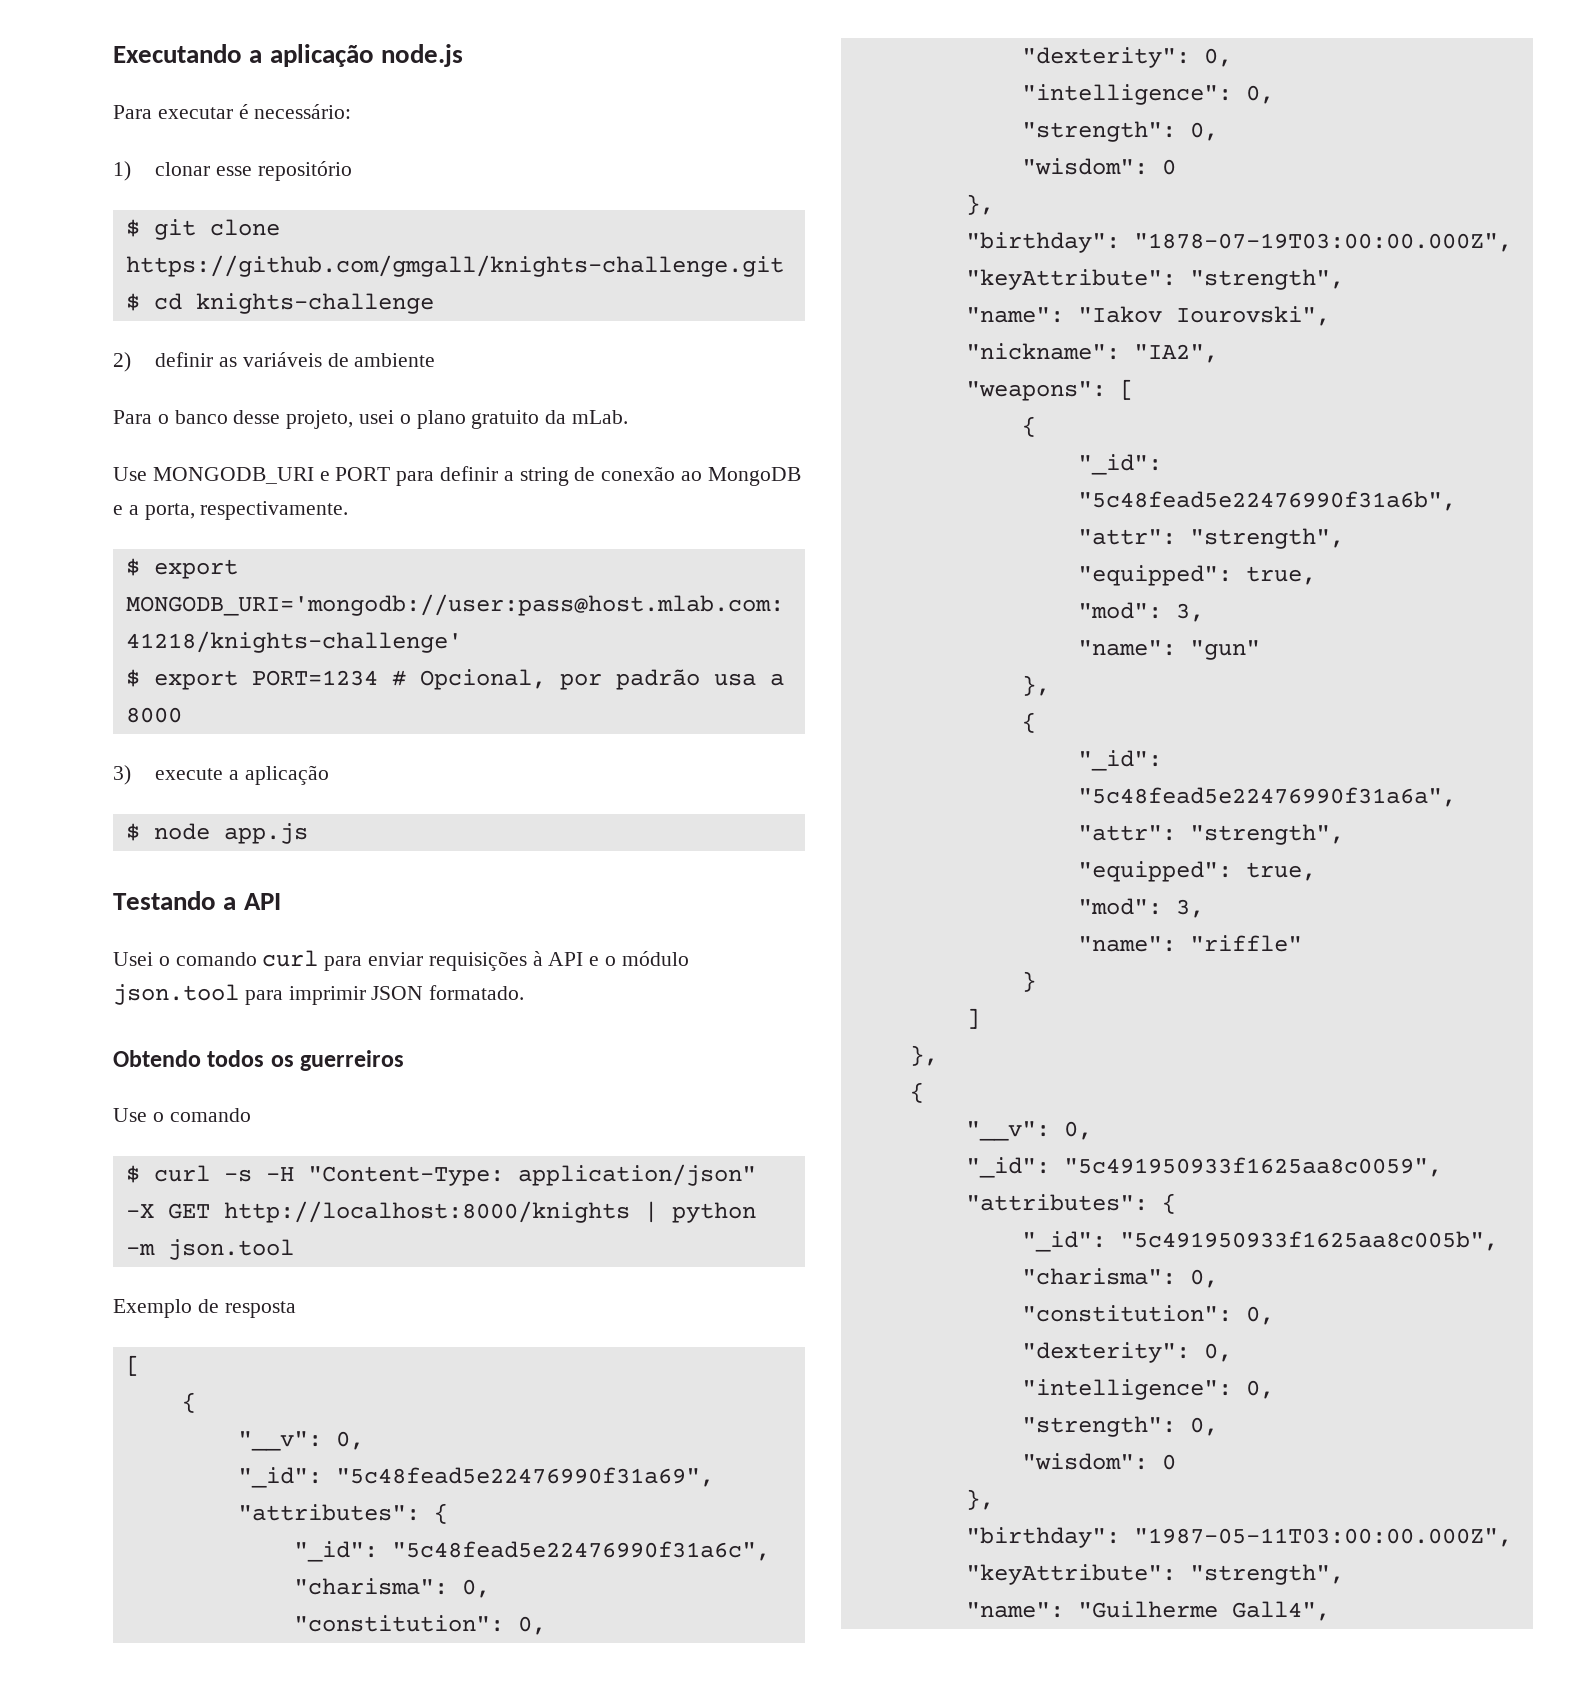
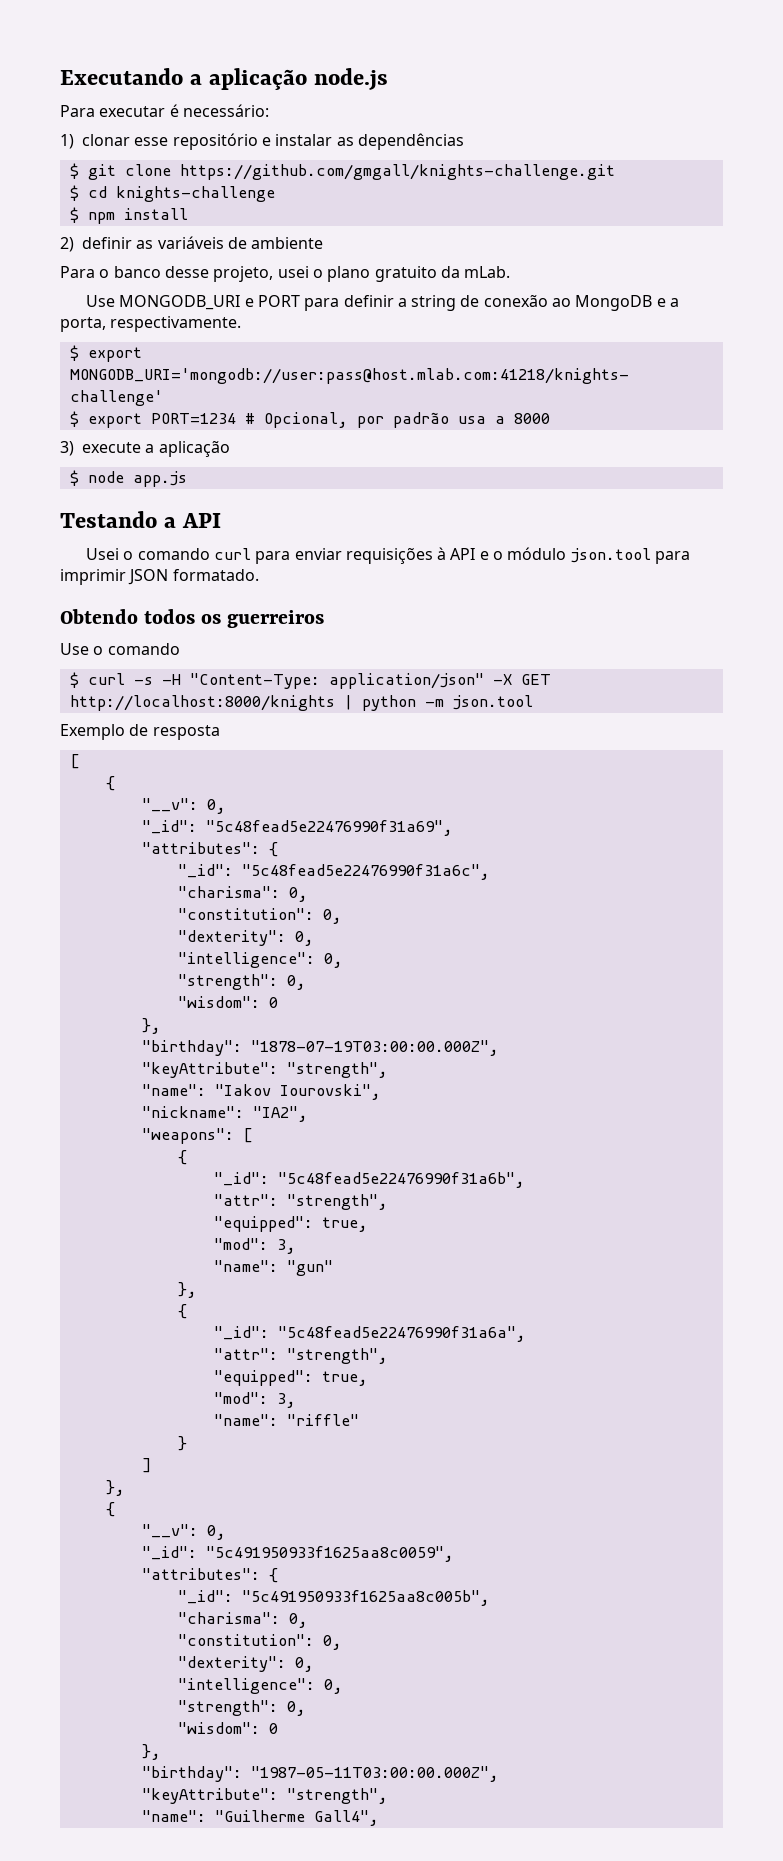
(352, 171) none -> [261,133,464,150] e instalar as dependências
(434, 303) none -> [69,207,188,224] // $ npm install

